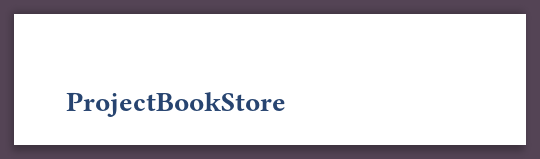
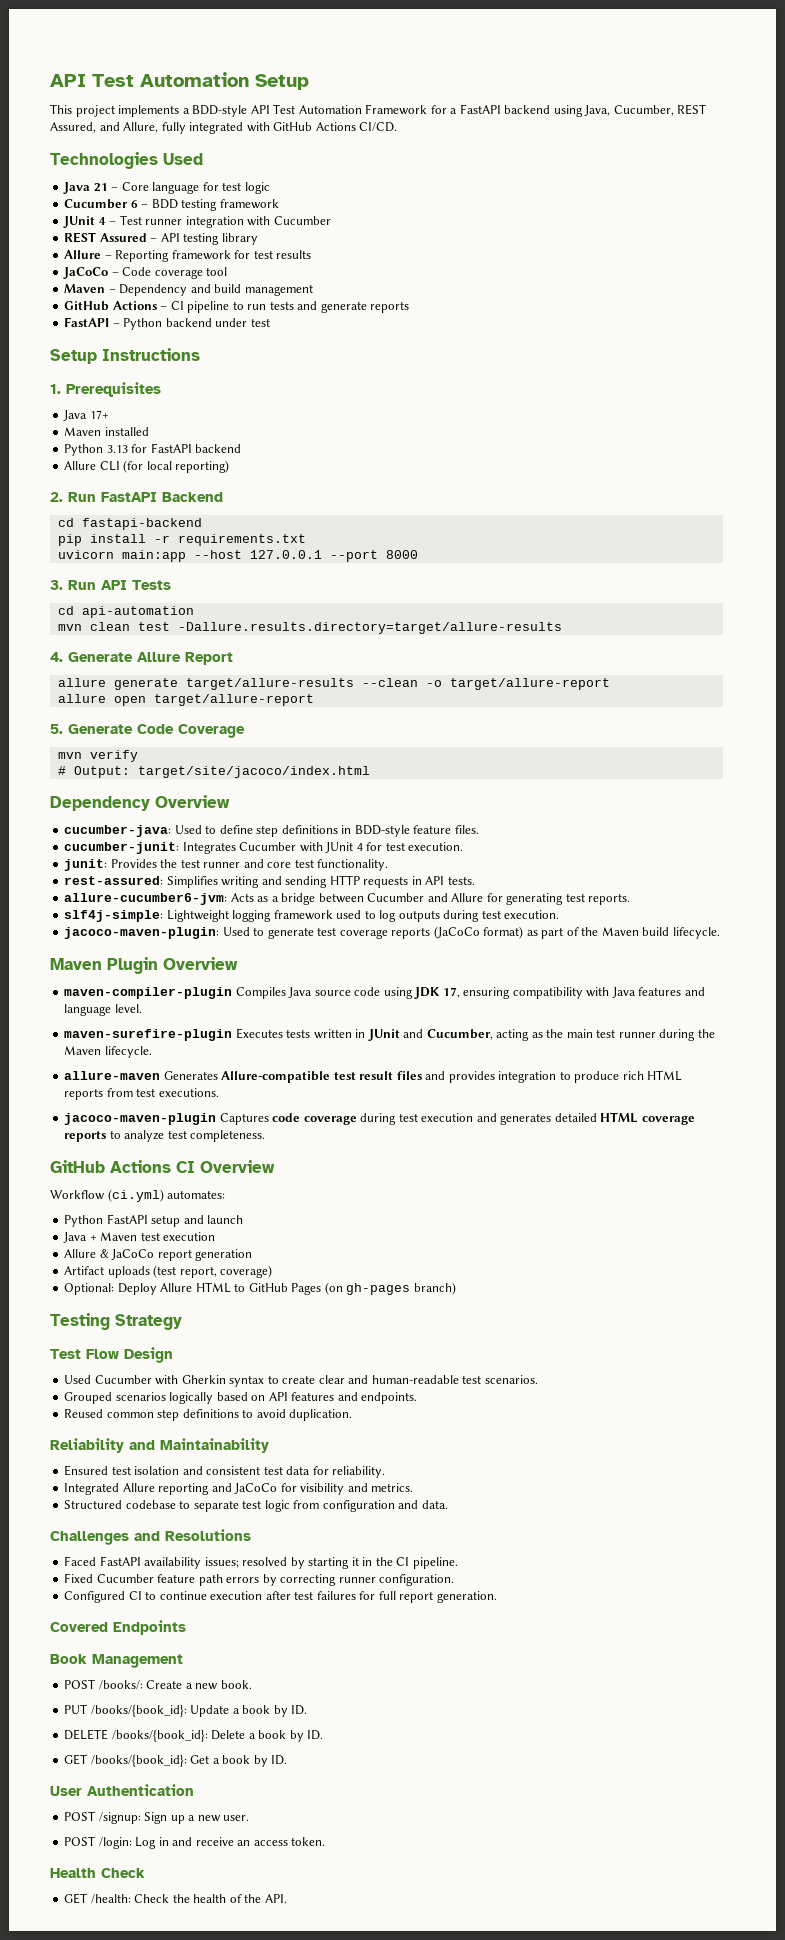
[66,92,286,117] ProjectBookStore -> [50,72,309,90] [50,104,707,117] [50,122,398,134] [50,152,203,169] [63,182,270,194] [64,199,279,211] [63,215,331,228] [64,232,258,245] [64,250,312,262] [63,267,228,279] [64,284,313,296] [64,301,410,313] [64,317,270,330] [50,348,200,364] [50,382,161,397] [63,410,109,421] [64,427,149,436] [64,443,242,456] [64,460,230,473] [50,492,223,502] [57,518,202,530] [57,534,306,546] [57,550,418,562] [50,580,171,590] [57,606,194,618] [57,622,562,634] [50,652,233,665] [57,678,610,690] [57,694,314,706] [50,724,245,738] [57,750,138,762] [57,766,370,778] [50,795,230,811] [64,825,479,837] [64,842,464,854] [64,859,389,871] [64,875,475,888] [64,893,631,905] [64,910,560,922] [64,926,720,939] [50,957,238,974] [64,987,705,999] [64,1004,142,1016] [64,1028,715,1041] [64,1046,152,1058] [64,1070,683,1083] [64,1088,219,1100] [64,1112,695,1125] [64,1130,266,1142] [50,1160,275,1173] [50,1189,226,1202] [64,1214,244,1227] [63,1232,216,1243] [64,1249,253,1261] [64,1265,273,1278] [64,1282,456,1295] [50,1313,182,1330] [50,1347,173,1363] [64,1375,538,1387] [64,1392,418,1404] [64,1409,353,1421] [50,1438,269,1453] [64,1465,386,1478] [64,1483,414,1495] [64,1500,448,1512] [50,1529,251,1545] [64,1556,458,1569] [64,1573,455,1586] [64,1591,497,1603] [50,1620,186,1635] [50,1654,183,1668] [64,1679,252,1690] [64,1704,308,1717] [64,1729,324,1742] [64,1754,288,1767] [50,1784,194,1796] [64,1811,250,1824] [64,1836,326,1849] [50,1868,145,1878] [64,1893,287,1904] API Test Automation Setup // This project implements a BDD-style API Test Automation Framework for a FastAPI backend using Java, Cucumber, REST Assured, and Allure, fully integrated with GitHub Actions CI/CD. // Technologies Used // Java 21 – Core language for test logic // Cucumber 6 – BDD testing framework // JUnit 4 – Test runner integration with Cucumber // REST Assured – API testing library // Allure – Reporting framework for test results // JaCoCo – Code coverage tool // Maven – Dependency and build management // GitHub Actions – CI pipeline to run tests and generate reports // FastAPI – Python backend under test // Setup Instructions // 1. Prerequisites // Java 17+ // Maven installed // Python 3.13 for FastAPI backend // Allure CLI (for local reporting) // 2. Run FastAPI Backend // cd fastapi-backend // pip install -r requirements.txt // uvicorn main:app --host 127.0.0.1 --port 8000 // 3. Run API Tests // cd api-automation // mvn clean test -Dallure.results.directory=target/allure-results // 4. Generate Allure Report // allure generate target/allure-results --clean -o target/allure-report // allure open target/allure-report // 5. Generate Code Coverage // mvn verify // # Output: target/site/jacoco/index.html // Dependency Overview // cucumber-java: Used to define step definitions in BDD-style feature files. // cucumber-junit: Integrates Cucumber with JUnit 4 for test execution. // junit: Provides the test runner and core test functionality. // rest-assured: Simplifies writing and sending HTTP requests in API tests. // allure-cucumber6-jvm: Acts as a bridge between Cucumber and Allure for generating test reports. // slf4j-simple: Lightweight logging framework used to log outputs during test execution. // jacoco-maven-plugin: Used to generate test coverage reports (JaCoCo format) as part of the Maven build lifecycle. // Maven Plugin Overview // maven-compiler-plugin Compiles Java source code using JDK 17, ensuring compatibility with Java features and language level. // maven-surefire-plugin Executes tests written in JUnit and Cucumber, acting as the main test runner during the Maven lifecycle. // allure-maven Generates Allure-compatible test result files and provides integration to produce rich HTML reports from test executions. // jacoco-maven-plugin Captures code coverage during test execution and generates detailed HTML coverage reports to analyze test completeness. // GitHub Actions CI Overview // Workflow (ci.yml) automates: // Python FastAPI setup and launch // Java + Maven test execution // Allure & JaCoCo report generation // Artifact uploads (test report, coverage) // Optional: Deploy Allure HTML to GitHub Pages (on gh-pages branch) // Testing Strategy // Test Flow Design // Used Cucumber with Gherkin syntax to create clear and human-readable test scenarios. // Grouped scenarios logically based on API features and endpoints. // Reused common step definitions to avoid duplication. // Reliability and Maintainability // Ensured test isolation and consistent test data for reliability. // Integrated Allure reporting and JaCoCo for visibility and metrics. // Structured codebase to separate test logic from configuration and data. // Challenges and Resolutions // Faced FastAPI availability issues; resolved by starting it in the CI pipeline. // Fixed Cucumber feature path errors by correcting runner configuration. // Configured CI to continue execution after test failures for full report generation. // Covered Endpoints // Book Management // POST /books/: Create a new book. // PUT /books/{book_id}: Update a book by ID. // DELETE /books/{book_id}: Delete a book by ID. // GET /books/{book_id}: Get a book by ID. // User Authentication // POST /signup: Sign up a new user. // POST /login: Log in and receive an access token. // Health Check // GET /health: Check the health of the API.

